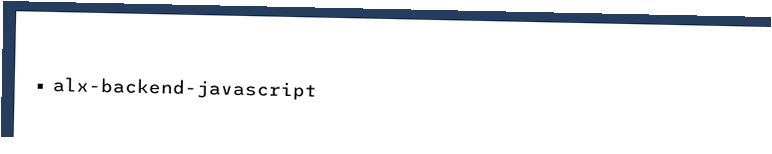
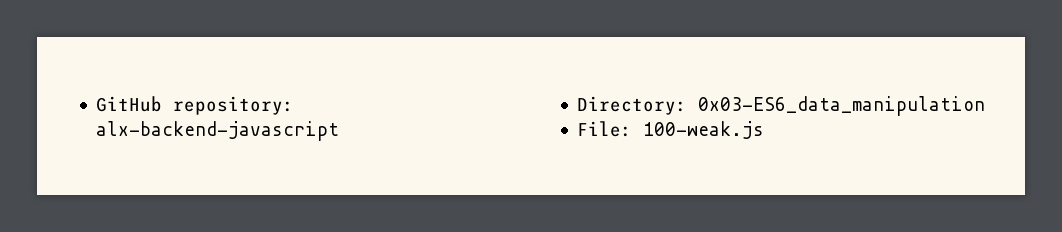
(52, 89) none -> [96,96,295,115] GitHub repository:
(318, 89) none -> [577,96,986,116] [577,121,765,139] // Directory: 0x03-ES6_data_manipulation // File: 100-weak.js

